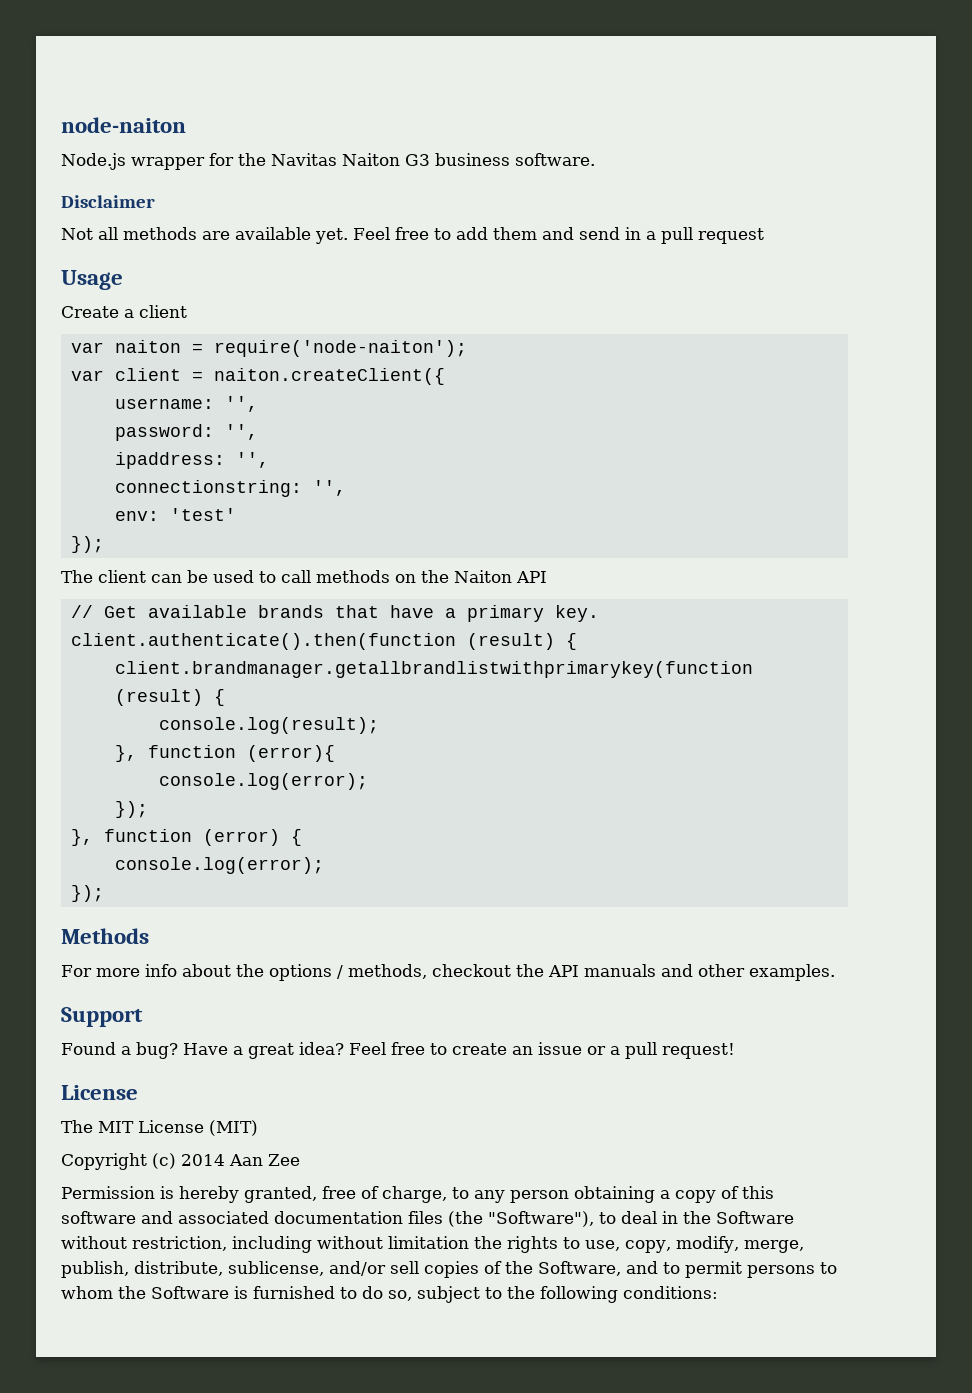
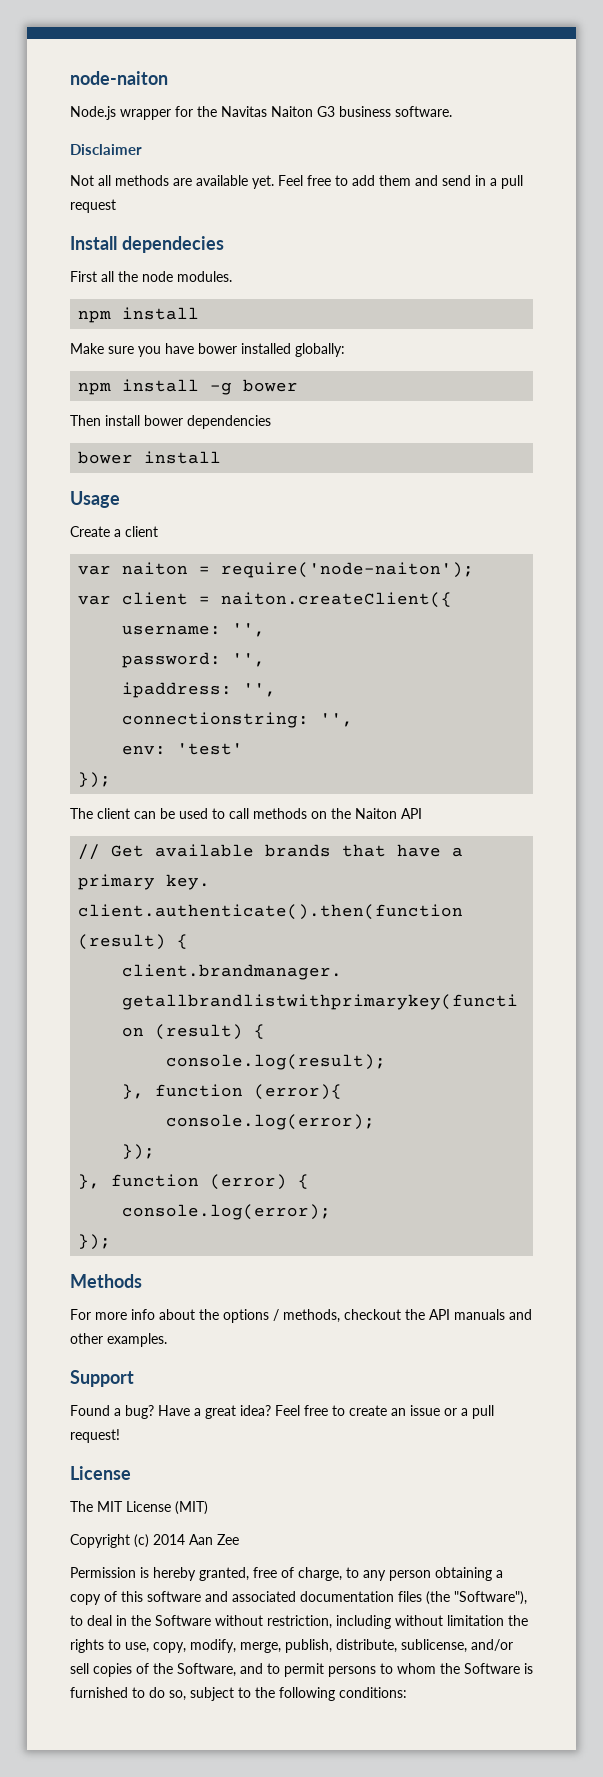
(764, 236) none -> [70,236,224,253] [70,271,232,282] [78,307,200,323] [70,343,345,357] [78,379,299,395] [70,415,271,429] [78,451,222,464] // Install dependecies // First all the node modules. // npm install // Make sure you have bower installed globally: // npm install -g bower // Then install bower dependencies // bower install

